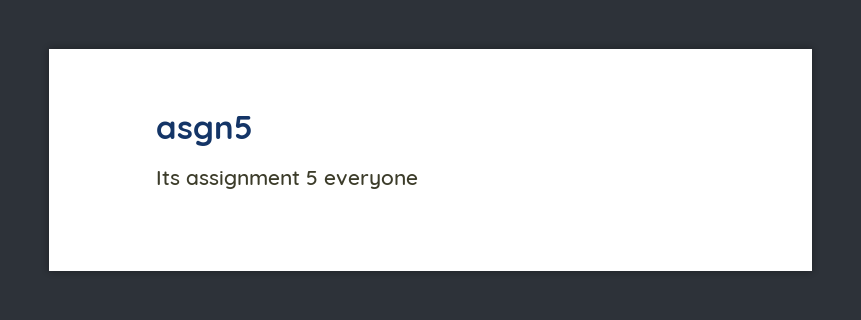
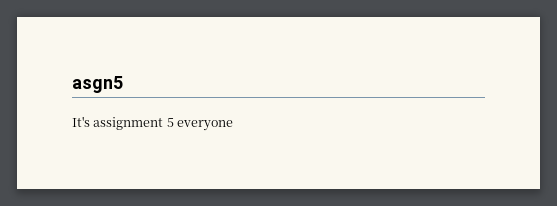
[156,171,180,185] Its -> [72,116,90,127] It's

